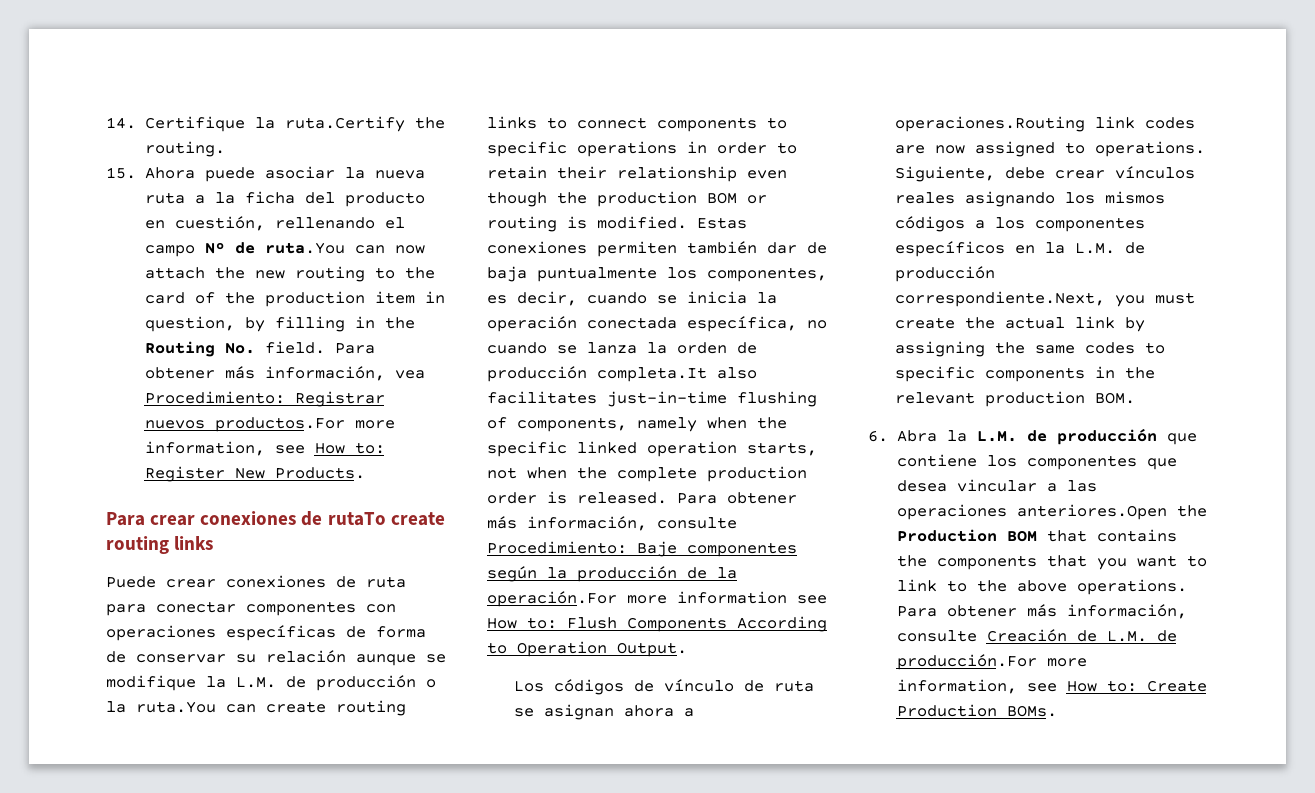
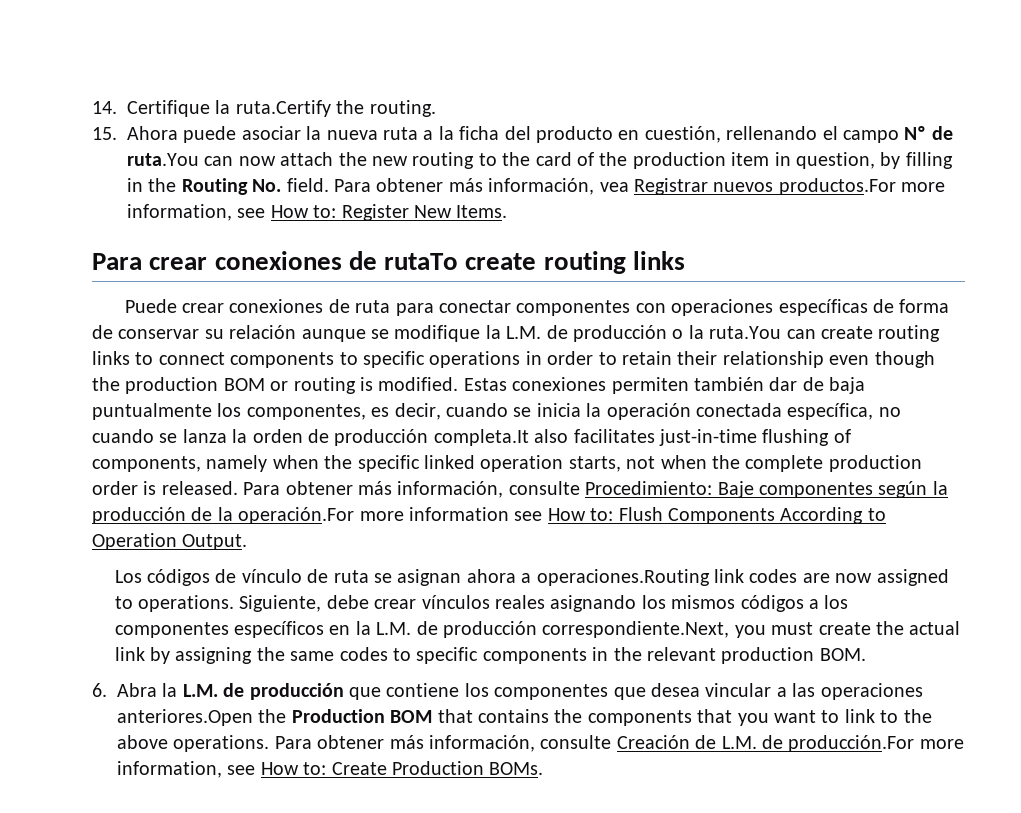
[144,391,285,404] Procedimiento: -> (629, 187) none
[274,467,365,479] Products. -> [456,205,508,218] Items.

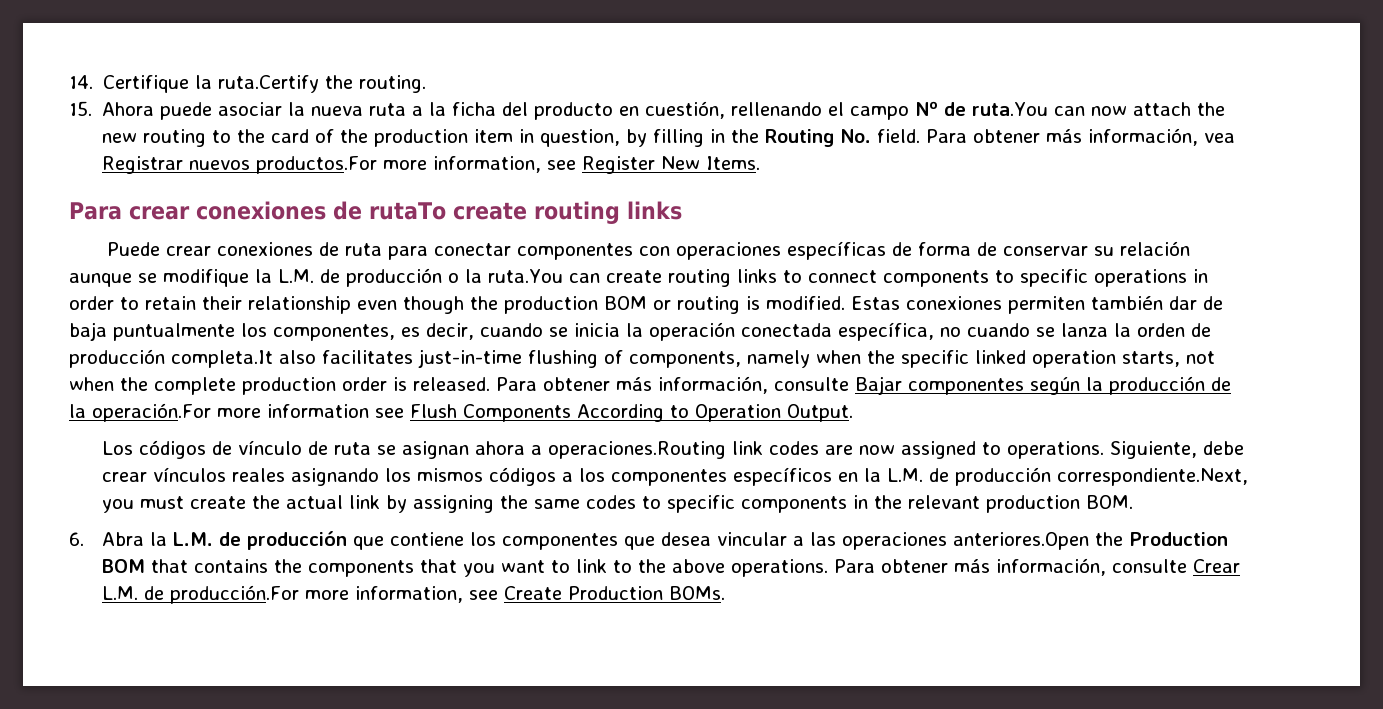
[270,205,337,218] How to: -> (577, 165) none
[585,481,754,498] Procedimiento: Baje -> [855,376,902,395] Bajar
[547,508,614,521] How to: -> (404, 413) none
[616,735,717,749] Creación de -> [1193,559,1241,573] Crear
[260,762,327,775] How to: -> (499, 595) none

